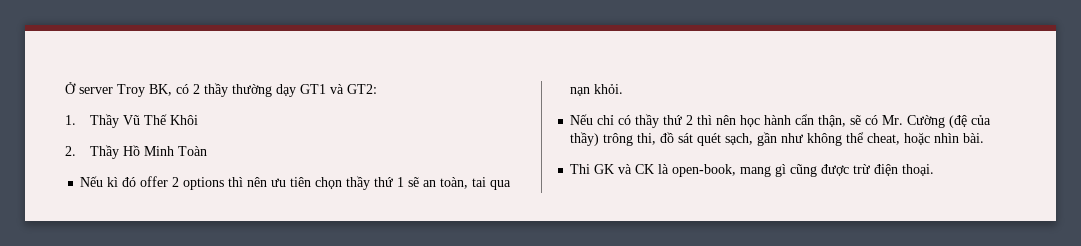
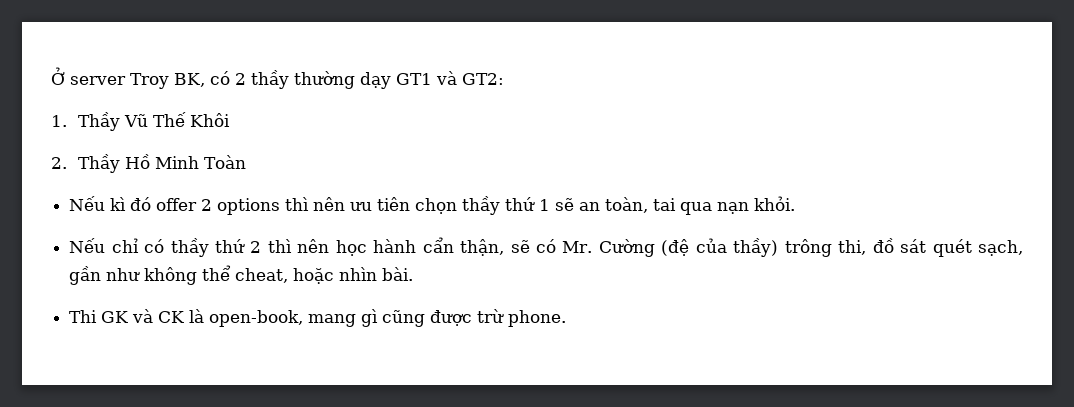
[874,164,935,176] điện thoại. -> [508,310,567,327] phone.

